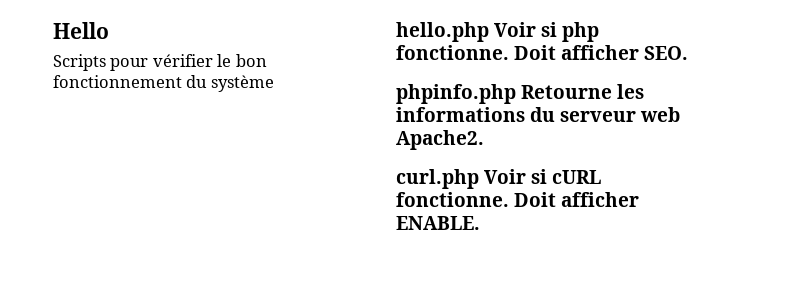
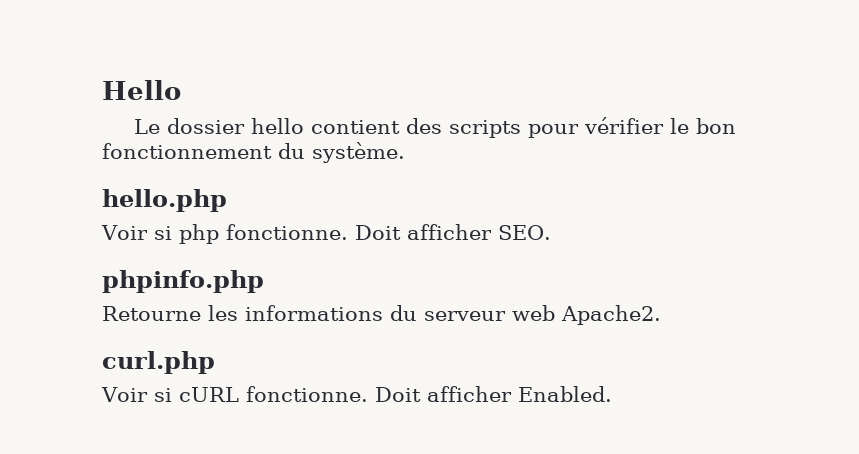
[53,54,106,71] Scripts -> [134,118,522,138] Le dossier hello contient des scripts
[210,75,274,92] système -> [312,142,405,163] système.
(489, 32) none -> (227, 200) //
(516, 94) none -> (264, 281) //
(479, 179) none -> (215, 362) //
[396,216,480,230] ENABLE. -> [517,386,612,402] Enabled.

